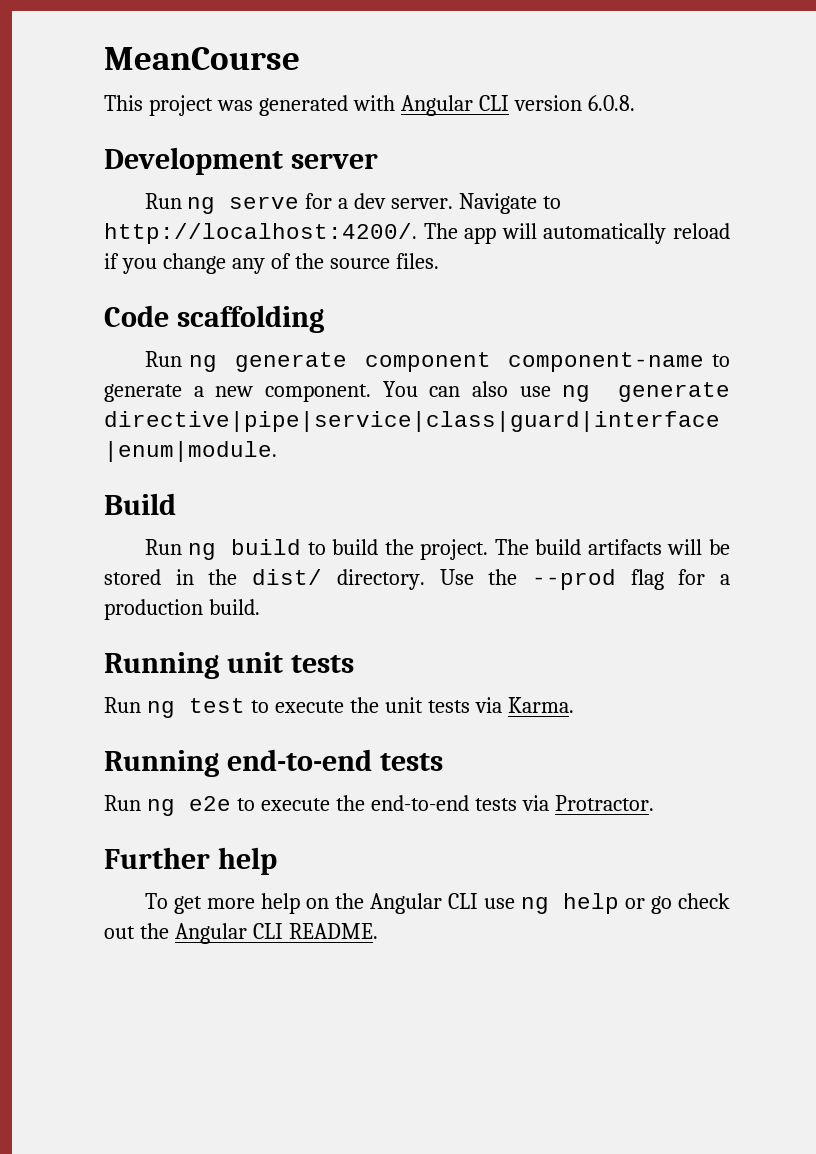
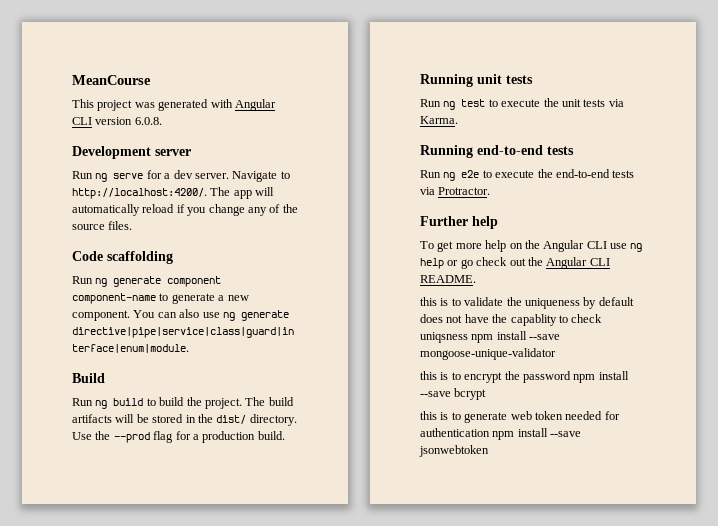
(378, 931) none -> [420,297,634,309] [420,314,603,326] [420,331,561,343] [420,348,556,360] [420,371,629,383] [420,388,487,400] [420,411,620,423] [420,428,582,440] [419,445,489,457] // this is to validate the uniqueness by default does not have the capablity to check uniqsness npm install --save mongoose-unique-validator // this is to encrypt the password npm install --save bcrypt // this is to generate web token needed for authentication npm install --save jsonwebtoken

